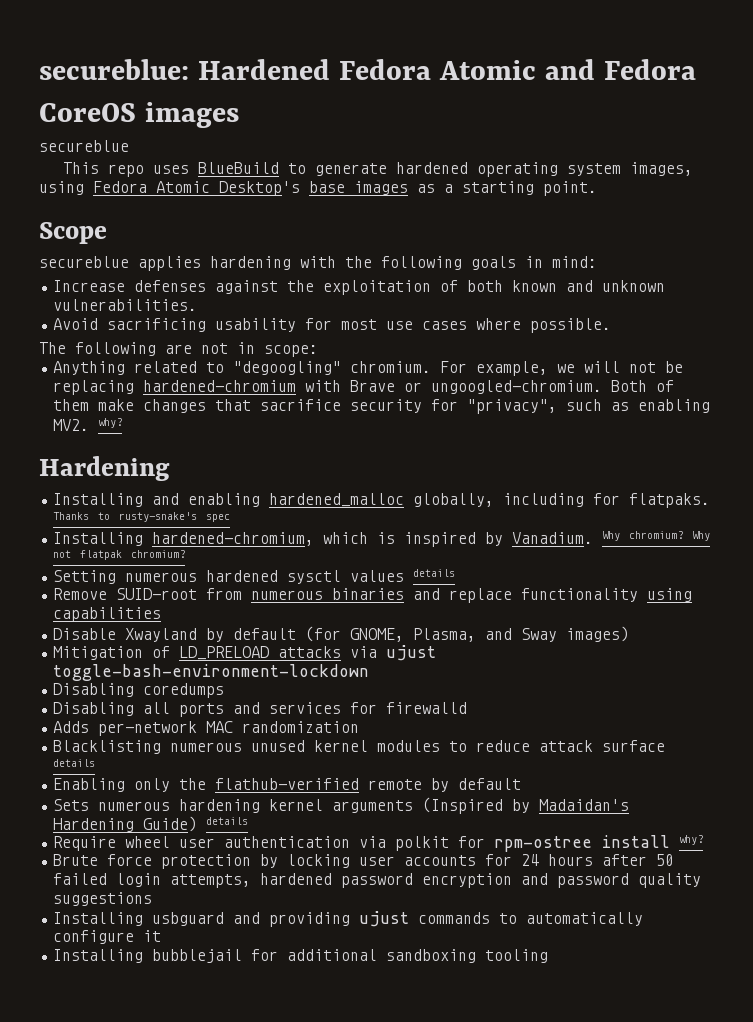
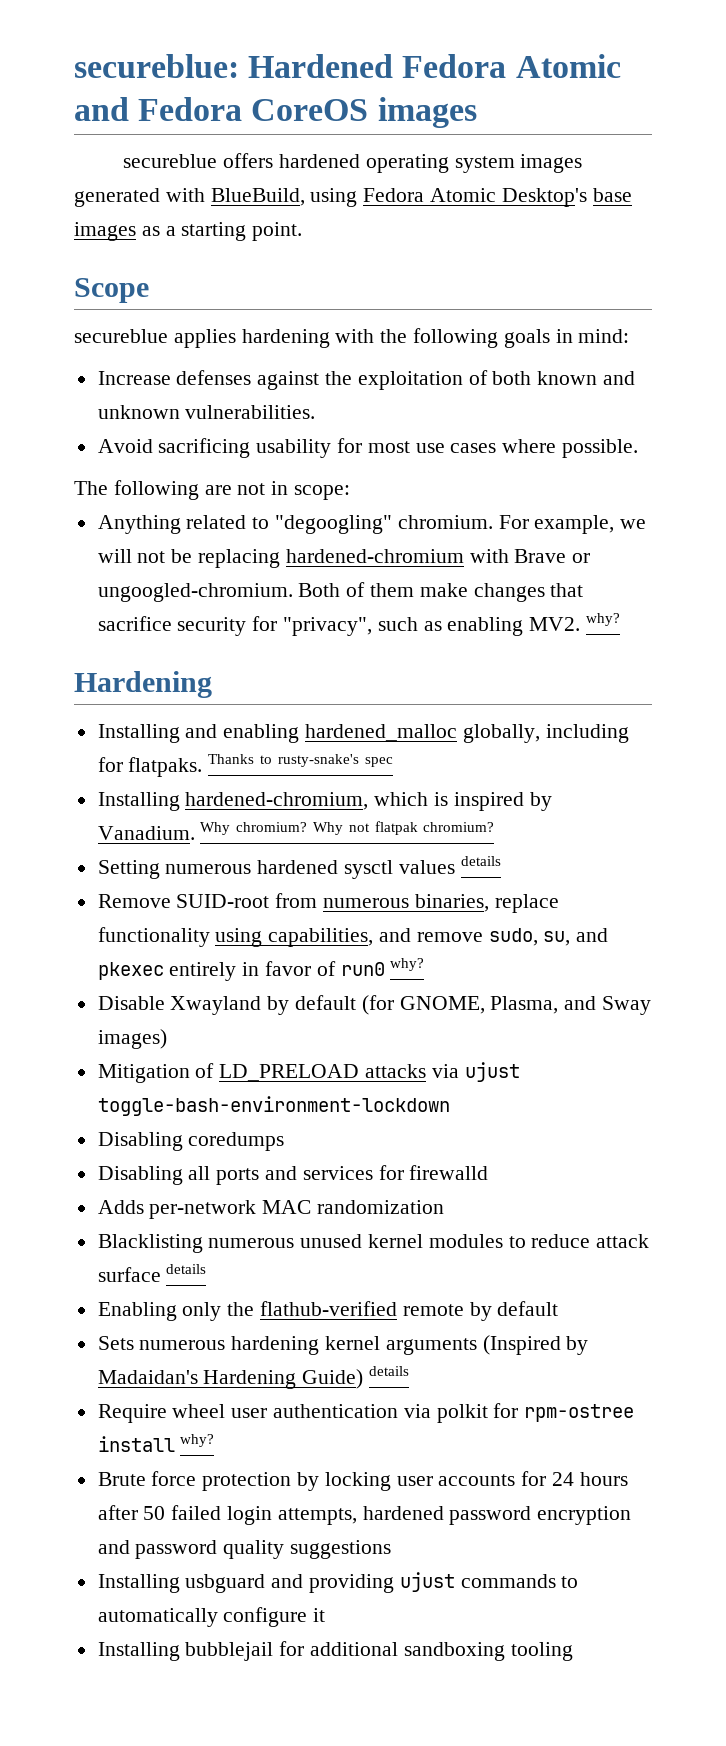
[63,162,694,177] // This repo uses BlueBuild to generate hardened operating system images, -> [223,153,583,173] [74,188,305,207] offers hardened operating system images generated with BlueBuild,
[332,588,441,600] binaries and -> [414,894,489,912] binaries,
[53,607,162,622] capabilities -> [268,928,609,947] [97,958,425,981] capabilities, and remove sudo, su, and pkexec entirely in favor of run0 why?

